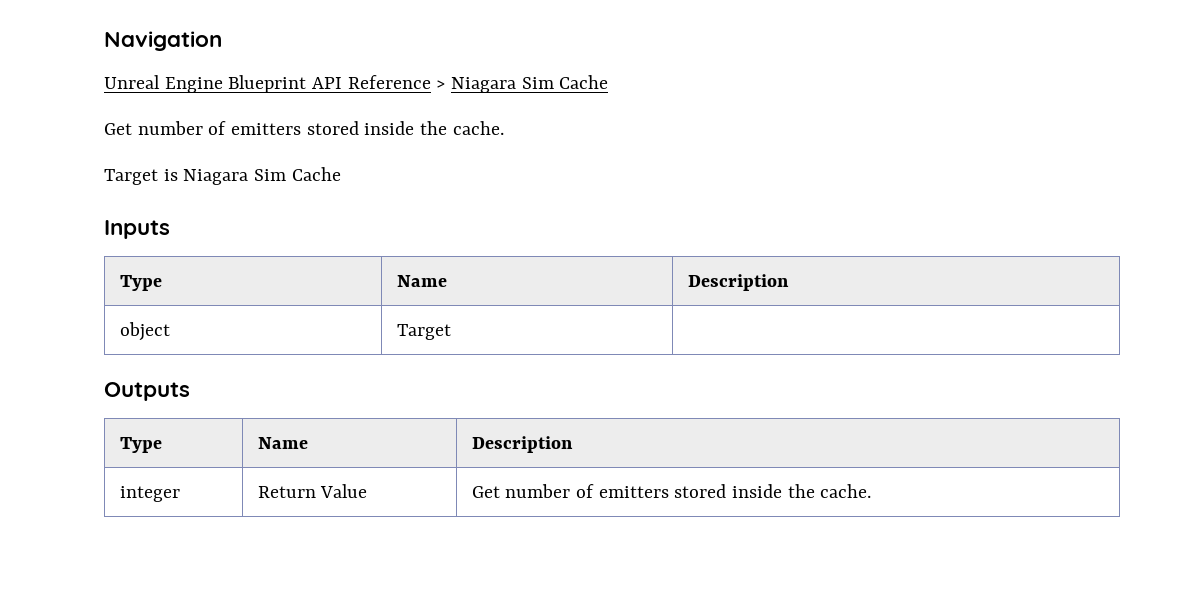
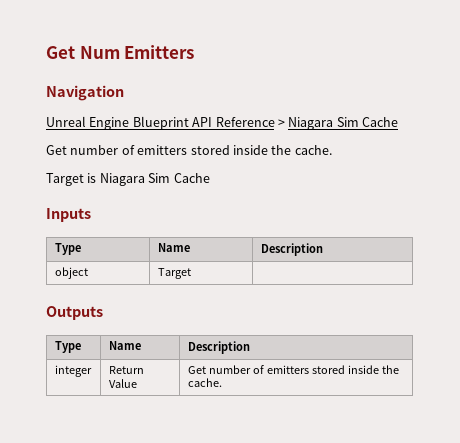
(104, 41) none -> [46,45,195,59] Get Num Emitters //

